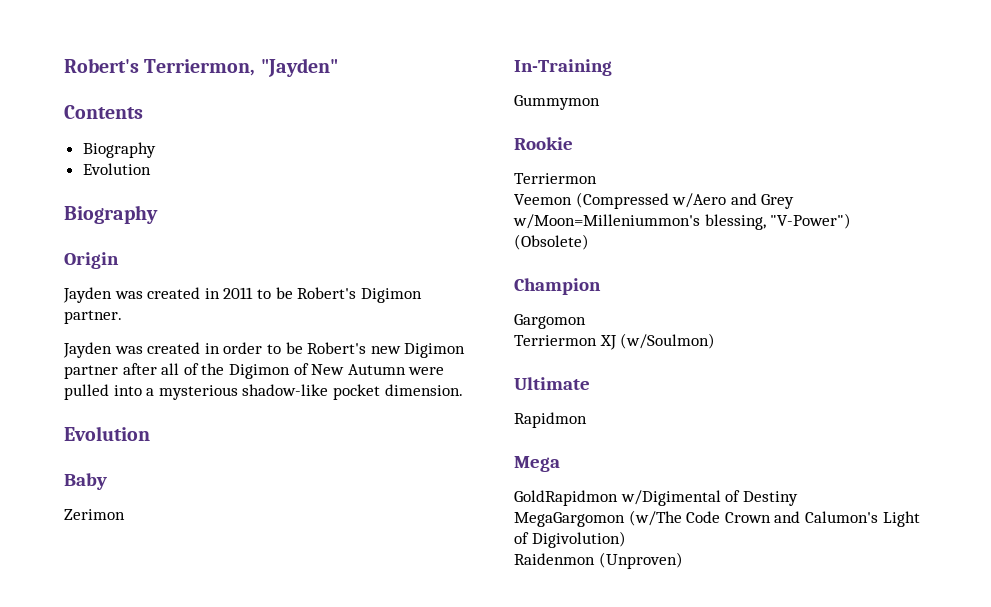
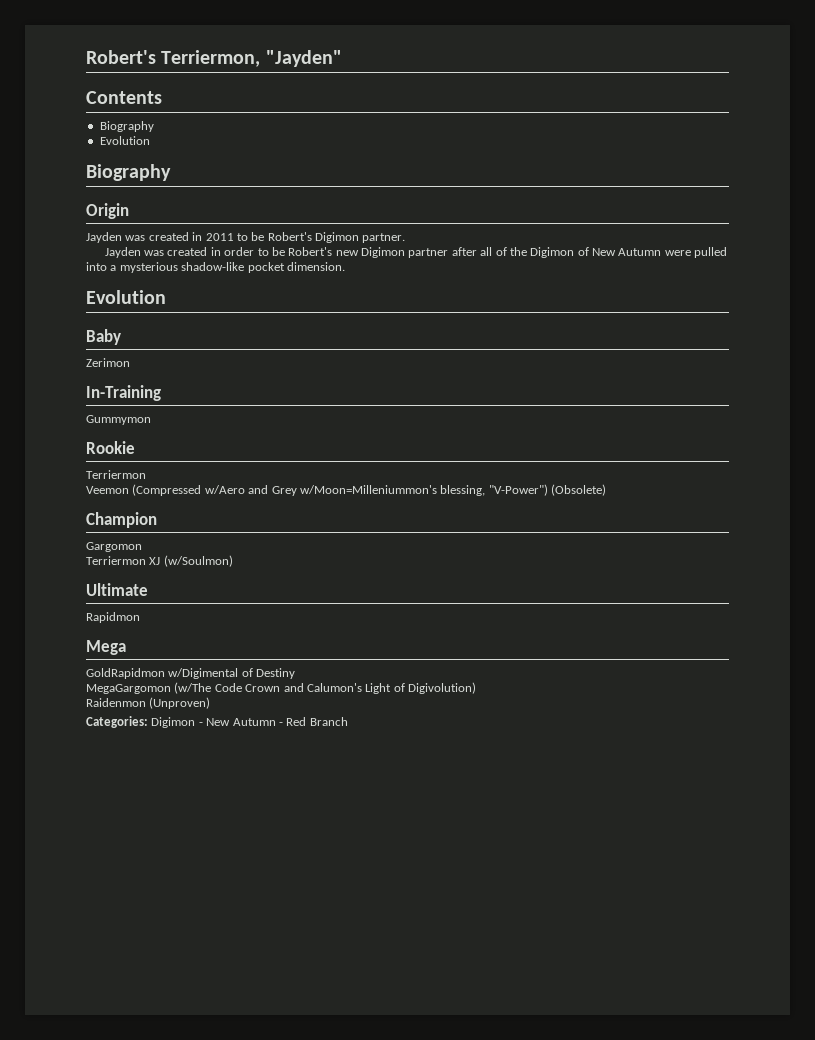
(683, 560) none -> [86,716,348,728] // Categories: Digimon - New Autumn - Red Branch

